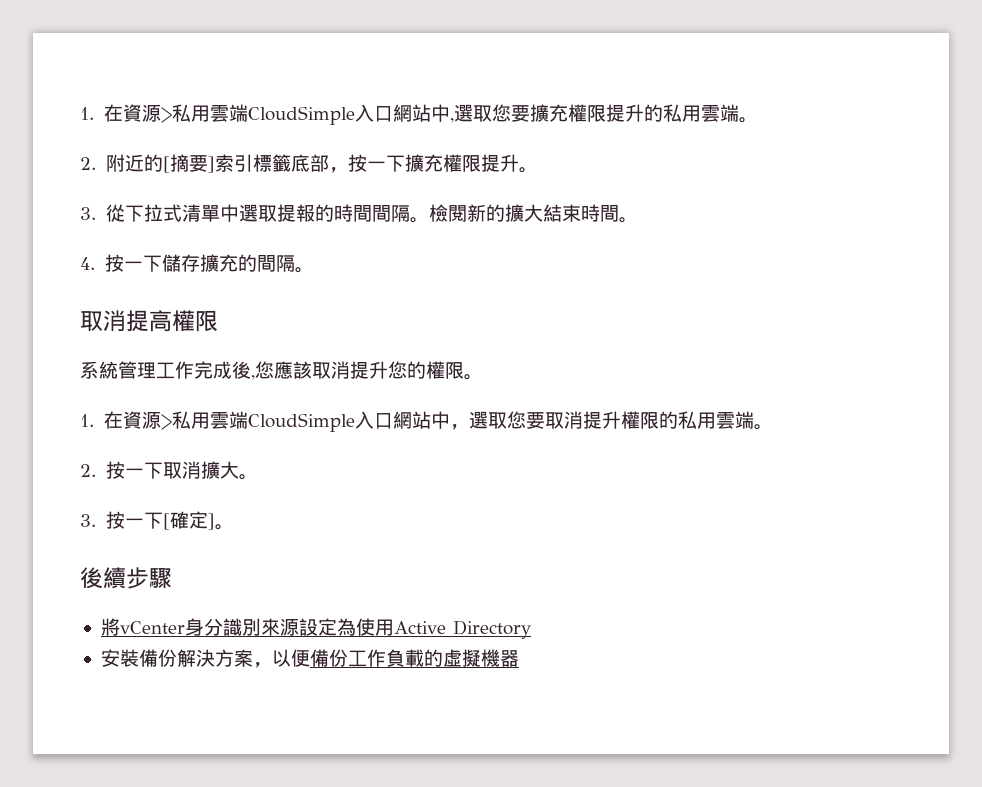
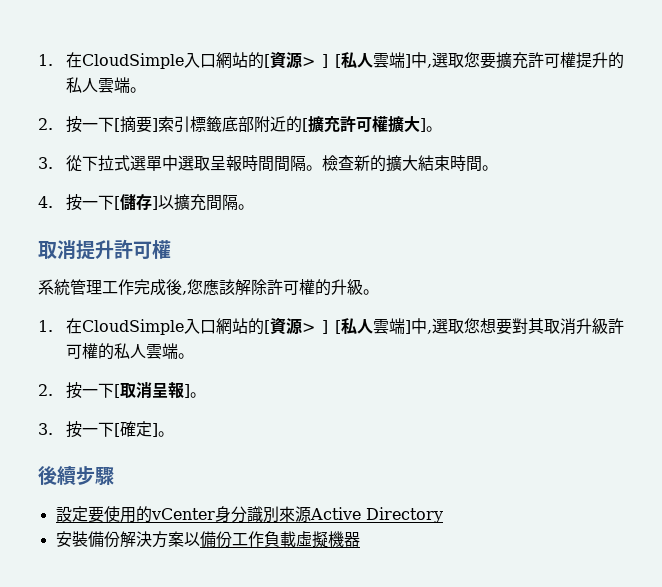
[80,104,431,125] 1.在資源>私用雲端CloudSimple入口網站 -> [38,51,411,69] 1.在CloudSimple入口網站的[資源> ] [私人雲端]
[567,104,606,122] 權限 -> [528,52,576,68] 許可權
[681,104,758,123] [80,154,163,172] 用雲端。 // 2.附近的 -> [82,77,147,93] [38,116,115,133] 人雲端。 // 2.按一下
[328,154,519,173] ，按一下擴充權限提升 -> [254,115,427,133] 附近的[擴充許可權擴大]
[181,204,201,222] 清 -> [130,155,147,171] 選
[276,204,334,222] 提報的 -> [210,155,243,171] 呈報
[447,205,467,222] 閱 -> [338,155,355,171] 查
[161,254,257,272] 儲存擴充的 -> [114,194,207,211] [儲存]以擴充
[149,310,218,332] 高權限 -> [95,239,171,259] 升許可權
[312,361,483,380] [80,411,773,432] [80,461,239,479] 取消提升您的權限。 // 1.在資源>私用雲端CloudSimple入口網站中，選取您要取消提升權限的私用雲端。 // 2.按一下取消擴大 -> [235,279,379,296] [38,317,624,335] [66,343,195,360] [38,382,191,399] 解除許可權的升級。 // 1.在CloudSimple入口網站的[資源> ] [私人雲端]中,選取您想要對其取消升級許可權的私人雲端。 // 2.按一下[取消呈報]
[100,618,120,636] 將 -> [55,506,152,523] 設定要使用的
[298,618,394,636] 設定為使用 -> (311, 514) none
[252,649,310,668] ，以便 -> [183,532,200,546] 以
[423,649,443,667] 的 -> (296, 539) none

